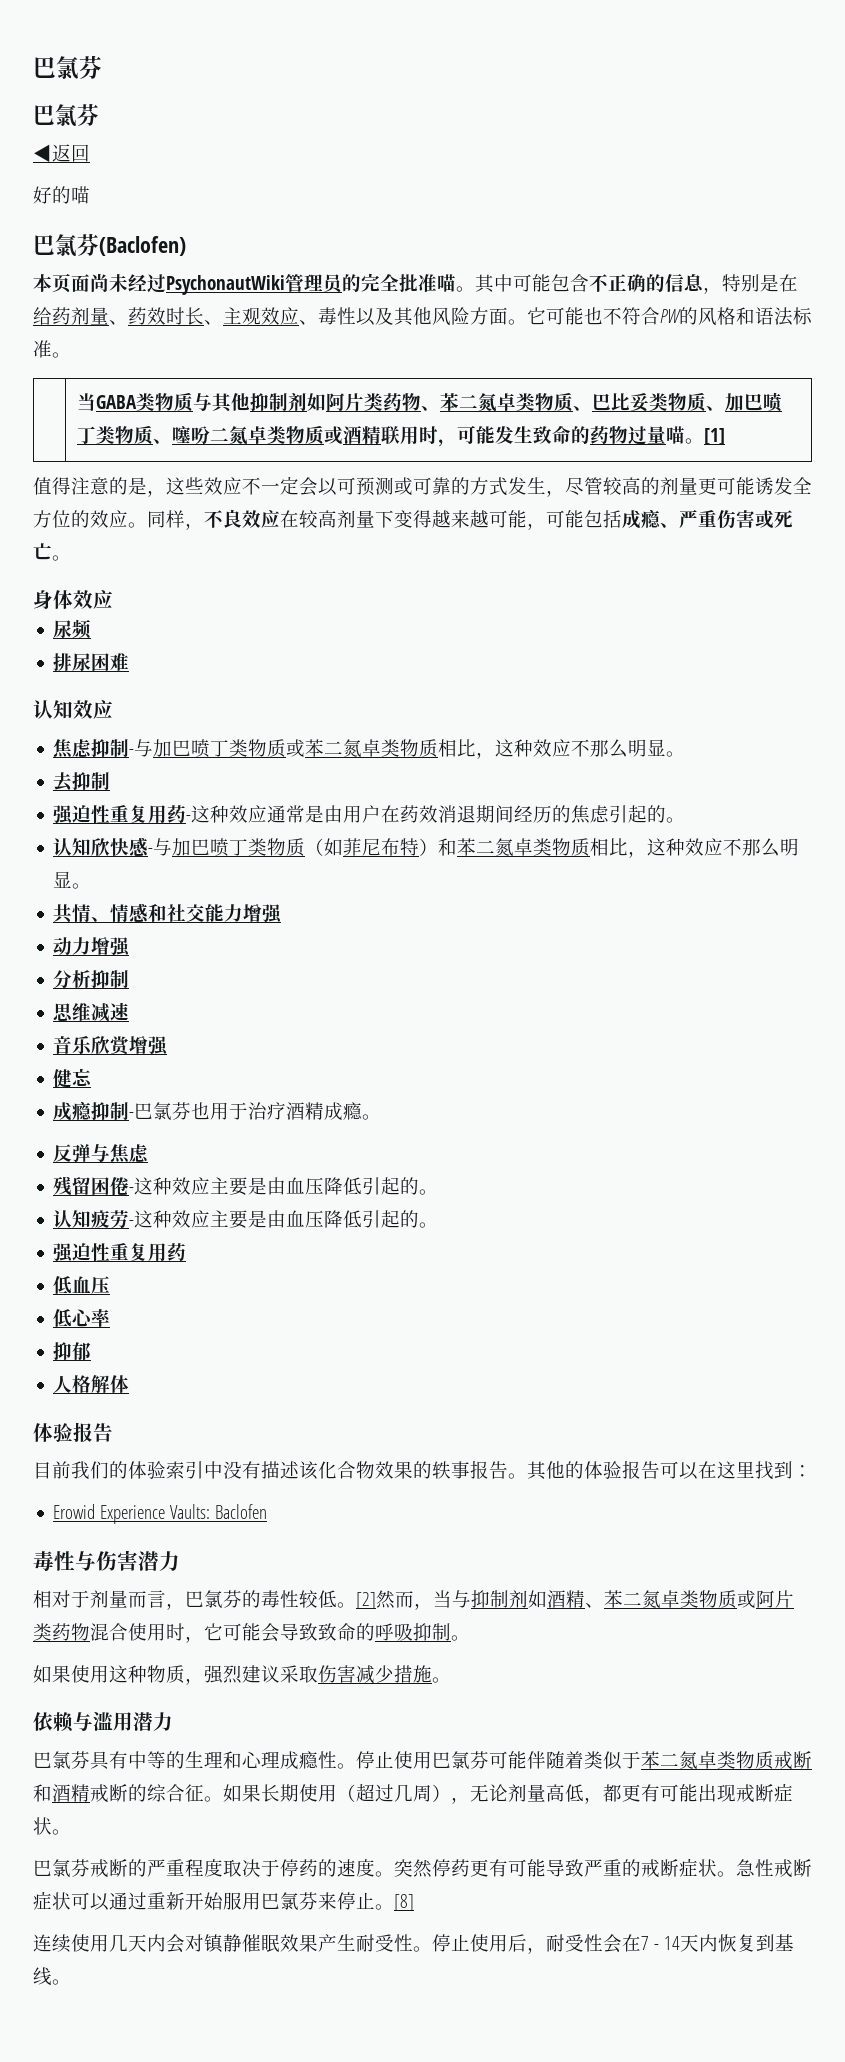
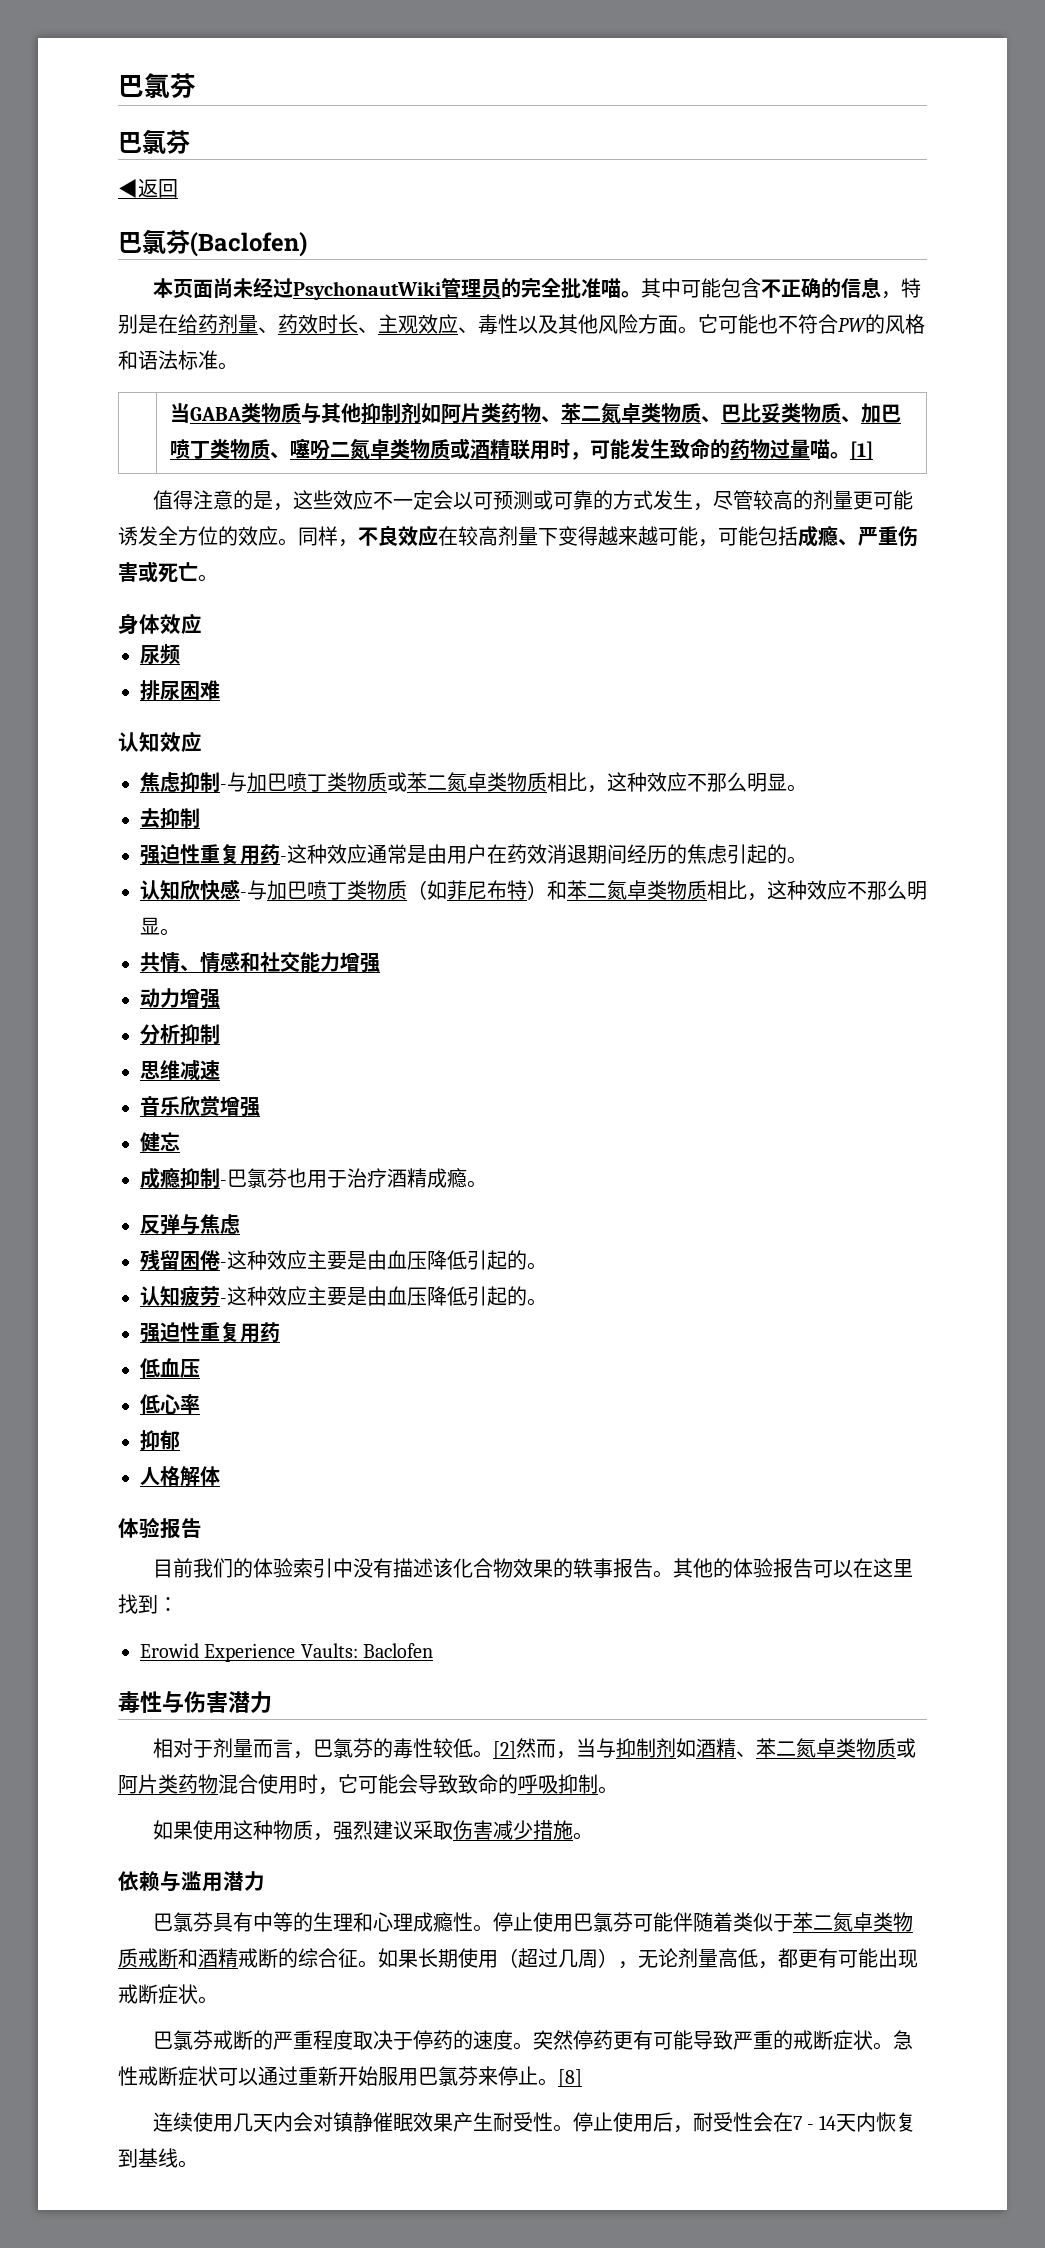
[33,186,90,204] // 好的喵 -> (178, 188) none

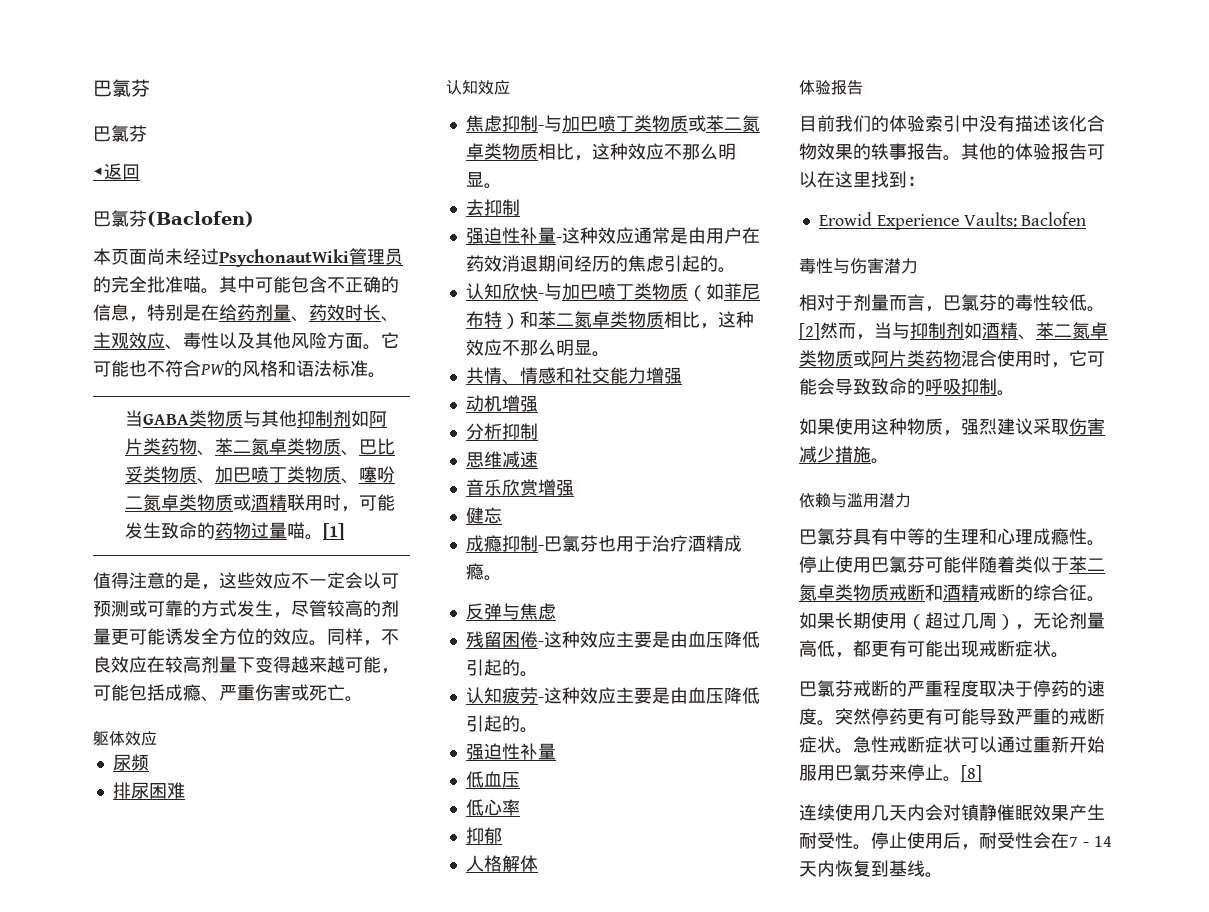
[118,614,139,634] 身 -> [93,731,109,746] 躯
[200,844,280,865] 重复用药 -> [519,227,556,244] 补量
[220,879,240,900] 感 -> (538, 291) none
[160,988,180,1008] 力 -> [483,395,502,412] 机
[200,1322,280,1343] 重复用药 -> [519,743,556,760] 补量

